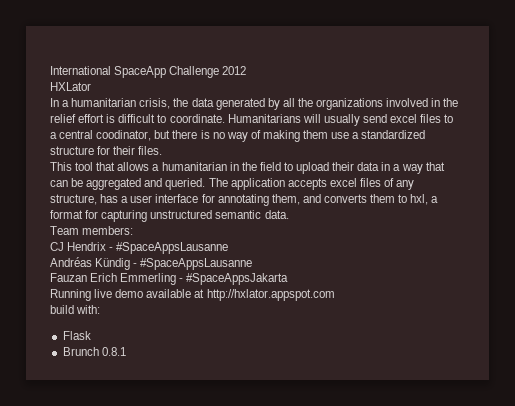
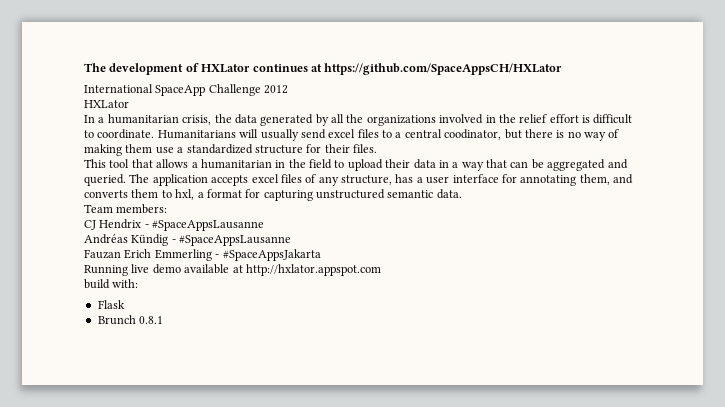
(50, 70) none -> [84,63,563,75] The development of HXLator continues at https://github.com/SpaceAppsCH/HXLator //

